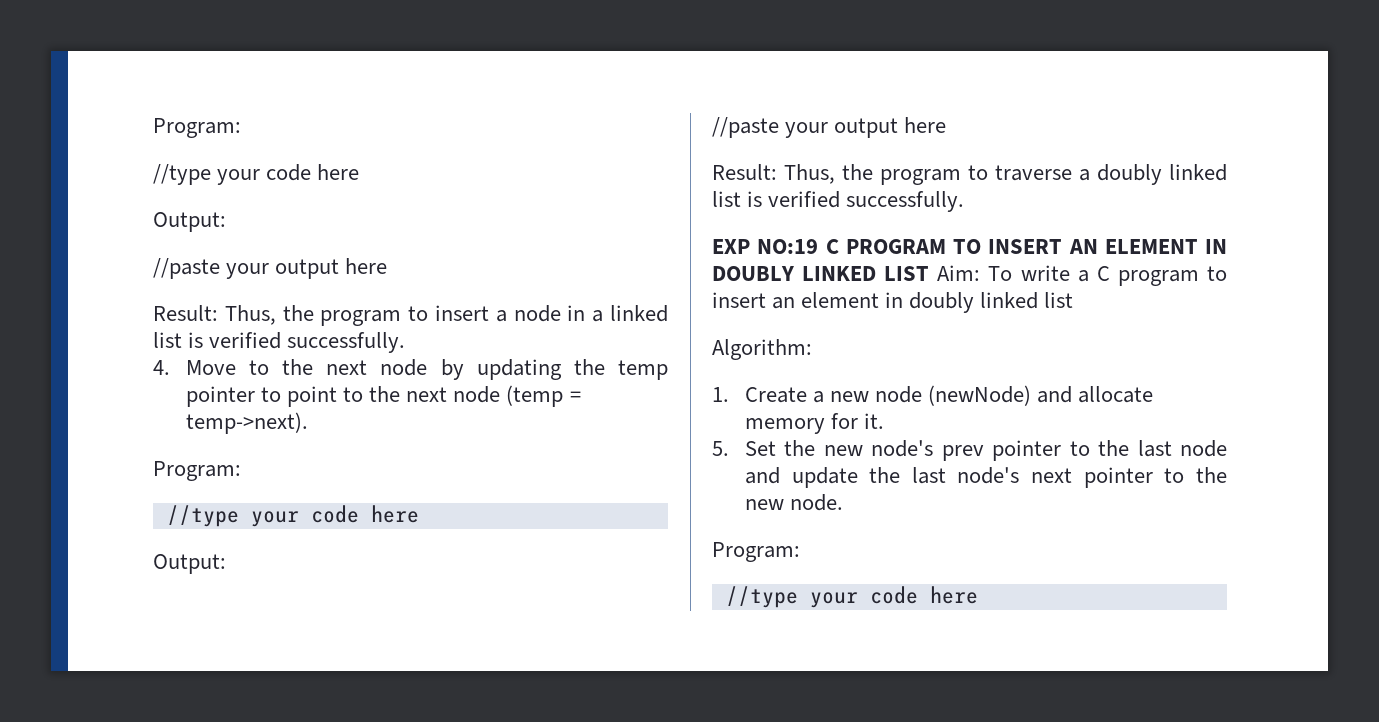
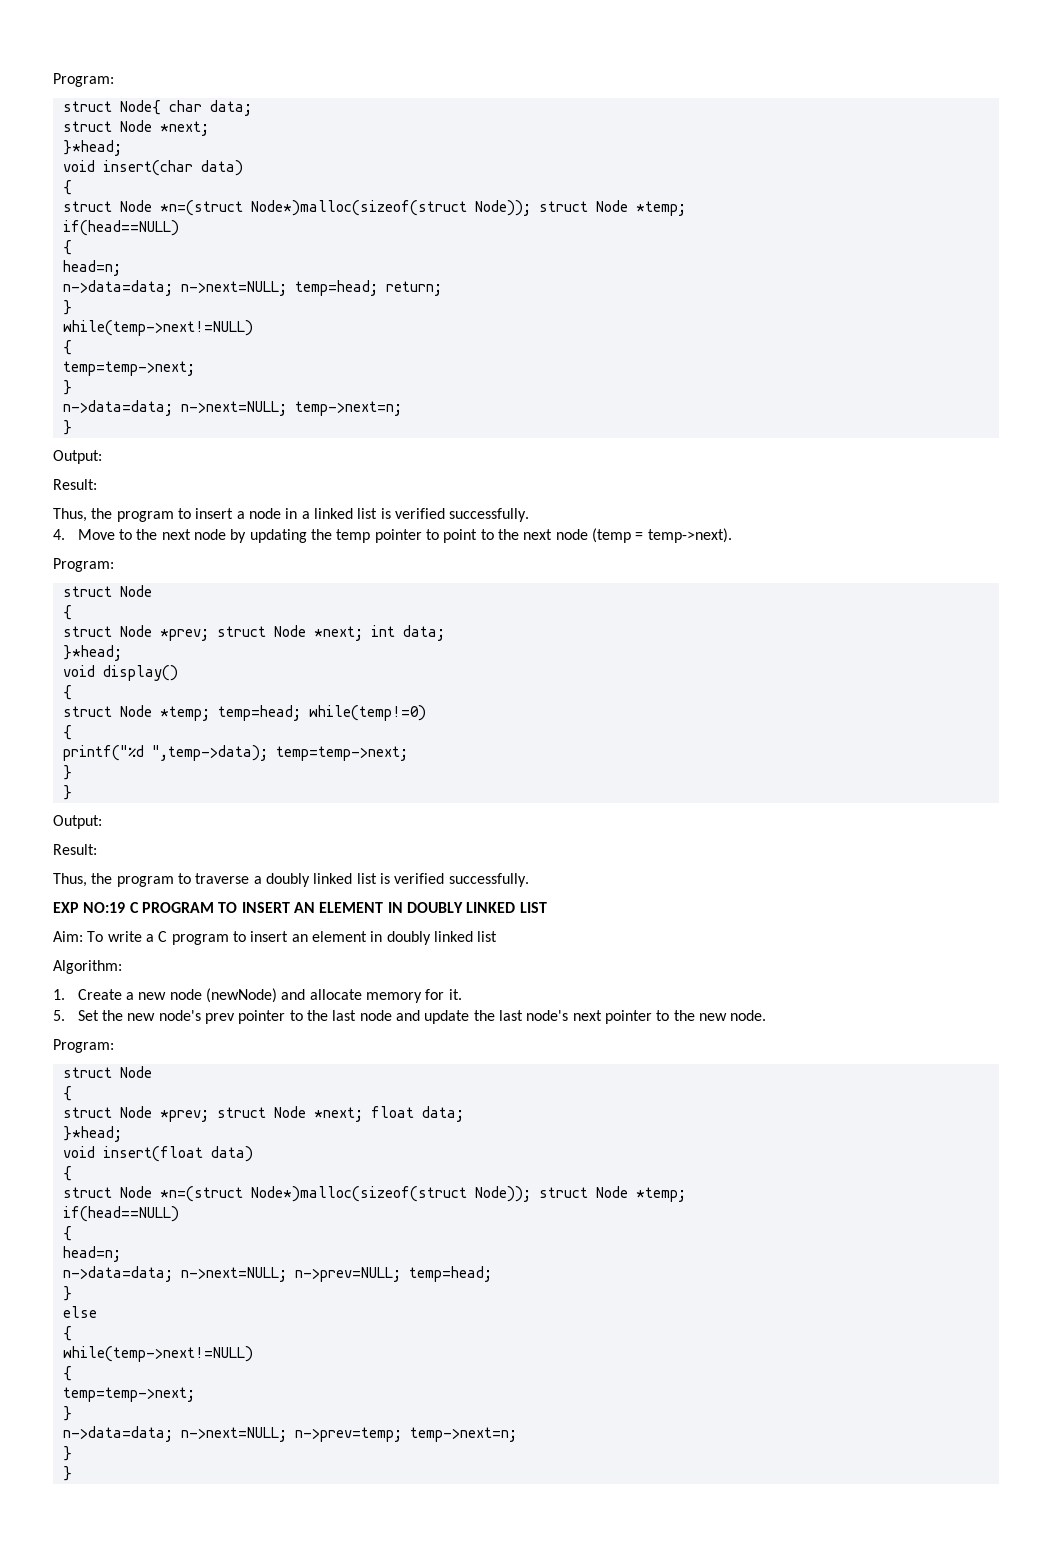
[153,118,241,138] [153,164,360,185] [153,212,226,232] [153,258,388,279] [153,305,218,321] Program: // //type your code here // Output: // //paste your output here // Result: -> [53,73,114,87] [62,100,252,116] [62,120,209,136] [62,140,122,156] [62,160,243,176] [62,180,72,195] [62,200,686,216] [62,220,179,236] [62,240,72,255] [62,260,121,276] [62,280,442,296] [62,300,72,315] [62,320,253,336] [62,340,72,355] [62,361,195,376] [62,380,72,395] [62,400,402,416] [62,420,72,435] [53,450,102,464] [53,479,97,490] Program: // struct Node{ char data; // struct Node *next; // }*head; // void insert(char data) // { // struct Node *n=(struct Node*)malloc(sizeof(struct Node)); struct Node *temp; // if(head==NULL) // { // head=n; // n->data=data; n->next=NULL; temp=head; return; // } // while(temp->next!=NULL) // { // temp=temp->next; // } // n->data=data; n->next=NULL; temp->next=n; // } // Output: // Result: //
[166,505,419,527] [153,554,226,574] [712,117,947,138] [712,164,777,180] //type your code here // Output: // //paste your output here // Result: -> [62,585,152,597] [62,605,72,620] [62,625,445,641] [62,645,122,661] [62,665,178,681] [62,685,72,700] [62,705,426,721] [62,725,72,740] [62,745,408,761] [62,765,72,780] [62,785,72,800] [53,815,102,829] [53,844,97,855] struct Node // { // struct Node *prev; struct Node *next; int data; // }*head; // void display() // { // struct Node *temp; temp=head; while(temp!=0) // { // printf("%d ",temp->data); temp=temp->next; // } // } // Output: // Result: //
(930, 273) none -> (547, 907) //
[725,586,978,608] //type your code here -> [62,1066,152,1078] [62,1086,72,1101] [62,1106,464,1122] [62,1126,122,1142] [62,1146,253,1162] [62,1166,72,1181] [62,1186,686,1202] [62,1206,179,1222] [62,1226,72,1241] [62,1246,121,1262] [62,1266,492,1282] [62,1286,72,1301] [62,1306,97,1318] [62,1326,72,1341] [62,1346,253,1362] [62,1366,72,1381] [62,1387,195,1402] [62,1406,72,1421] [62,1426,517,1442] [62,1446,72,1461] [62,1466,72,1481] struct Node // { // struct Node *prev; struct Node *next; float data; // }*head; // void insert(float data) // { // struct Node *n=(struct Node*)malloc(sizeof(struct Node)); struct Node *temp; // if(head==NULL) // { // head=n; // n->data=data; n->next=NULL; n->prev=NULL; temp=head; // } // else // { // while(temp->next!=NULL) // { // temp=temp->next; // } // n->data=data; n->next=NULL; n->prev=temp; temp->next=n; // } // }

